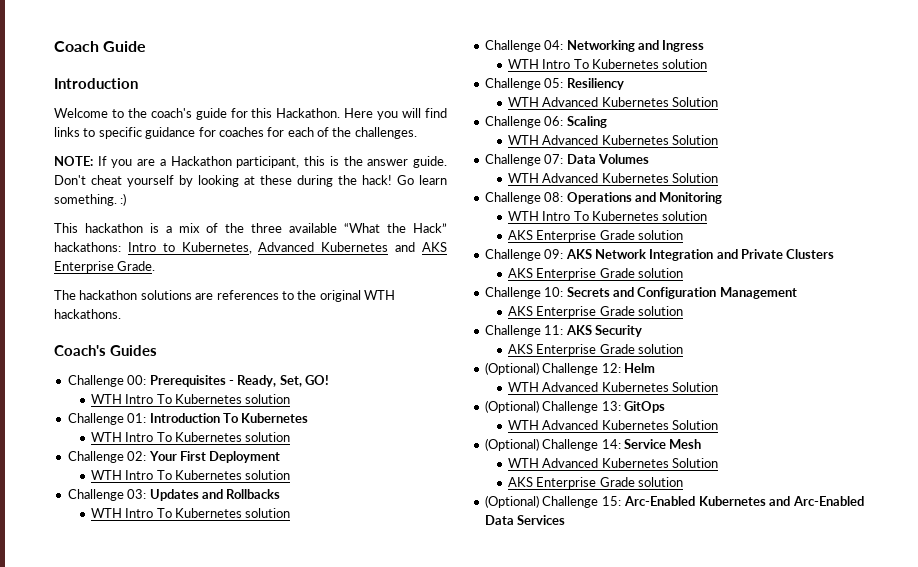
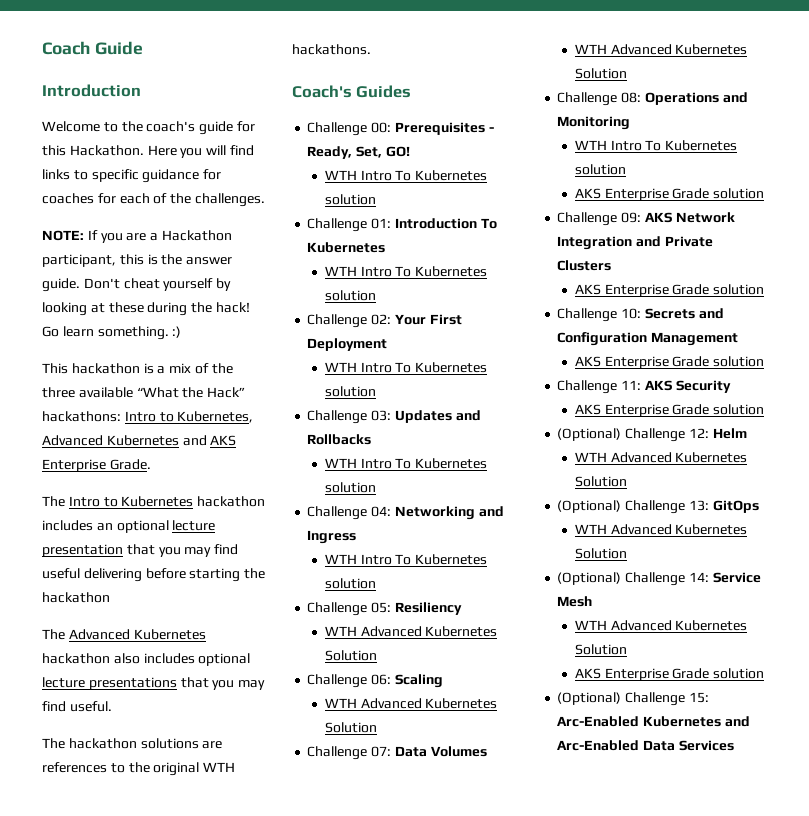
(156, 266) none -> [42,496,266,507] [42,520,216,533] [42,544,239,557] [42,568,266,582] [42,592,110,603] [42,629,206,640] [42,653,251,666] [42,677,266,690] [42,701,112,712] // The Intro to Kubernetes hackathon includes an optional lecture presentation that you may find useful delivering before starting the hackathon // The Advanced Kubernetes hackathon also includes optional lecture presentations that you may find useful.

